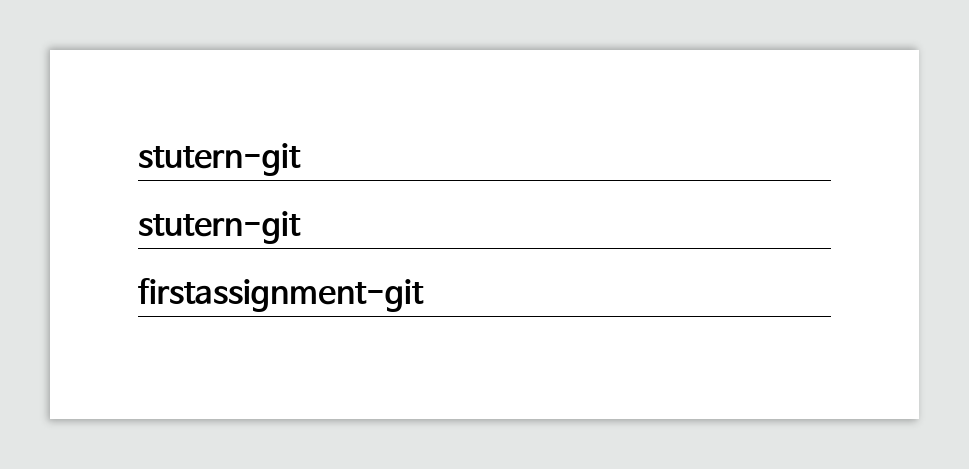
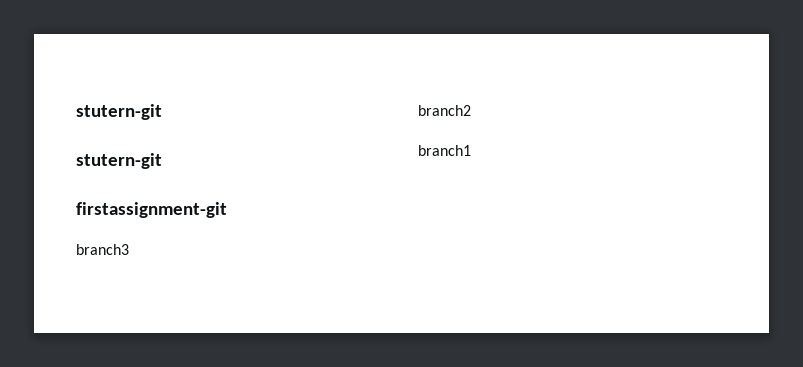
(424, 295) none -> [76,244,129,255] [418,105,471,116] [418,145,471,156] // branch3 // branch2 // branch1

